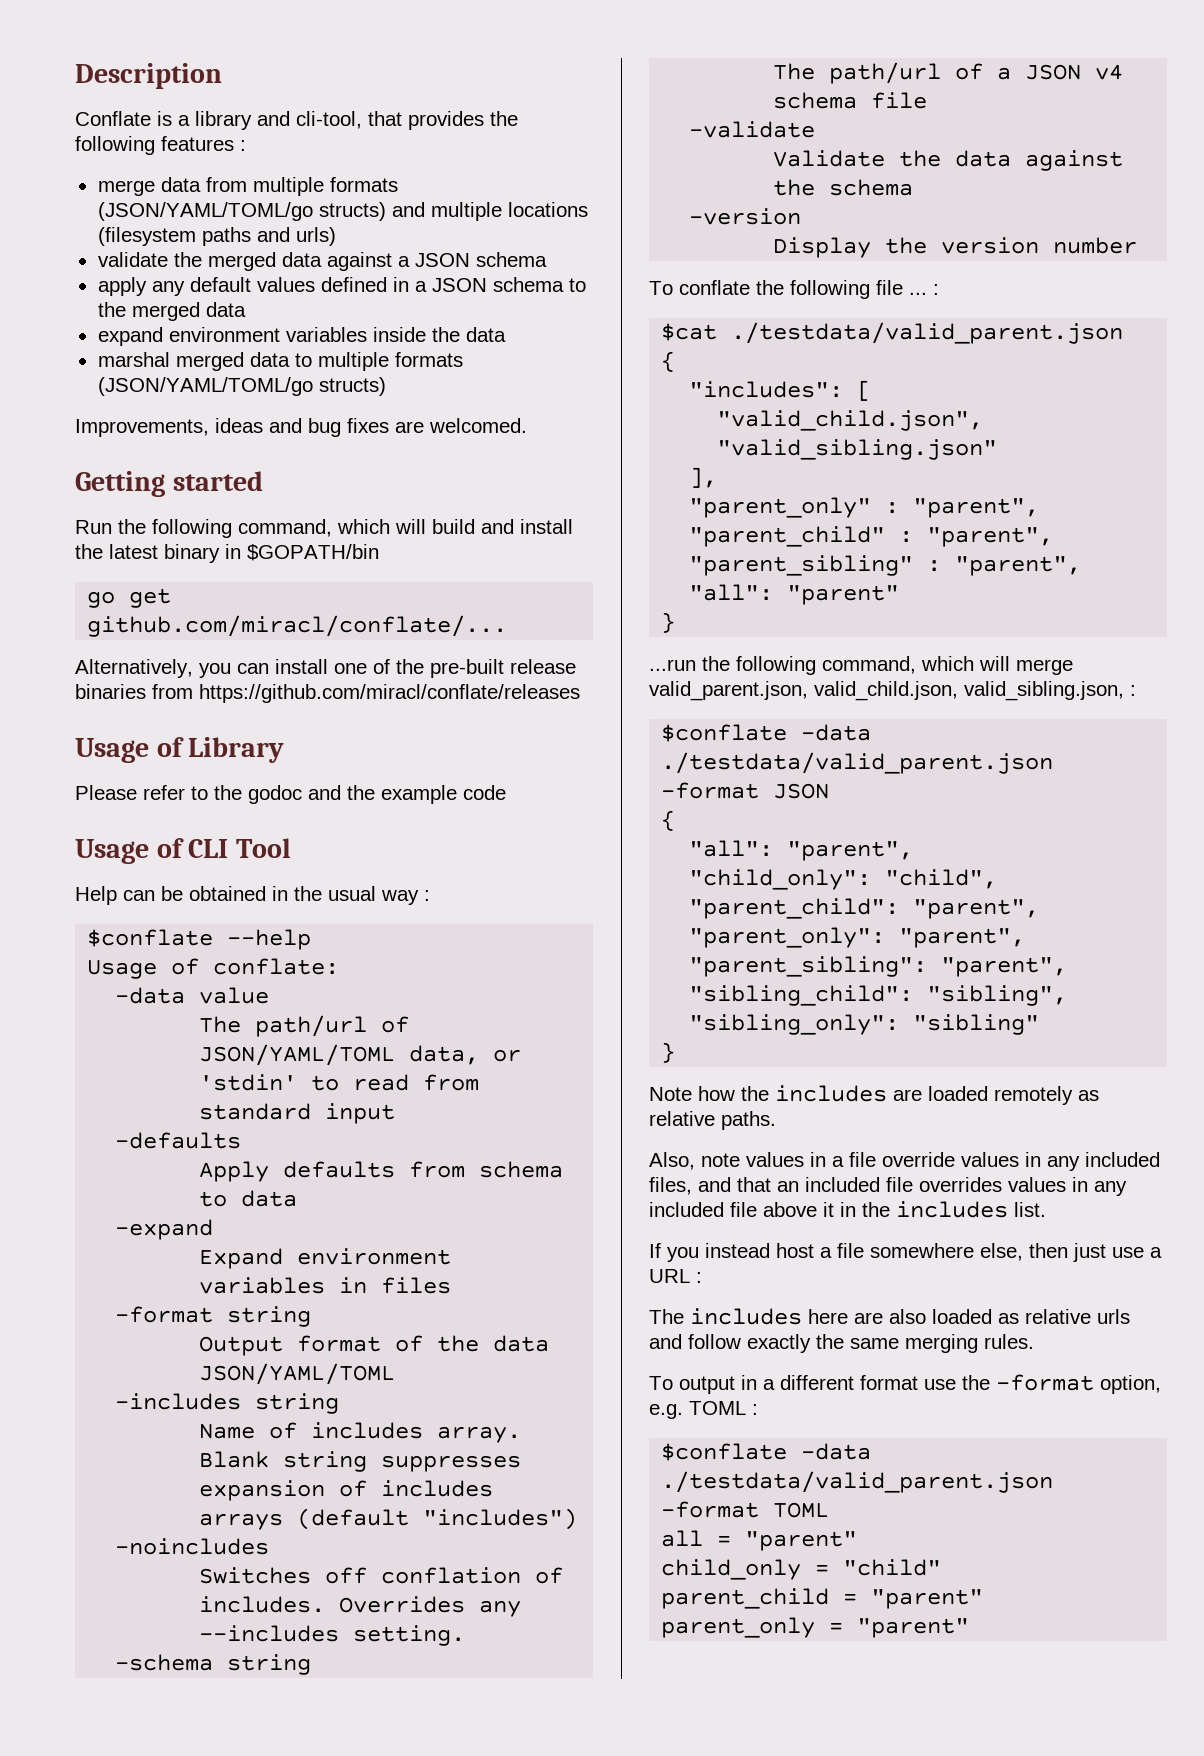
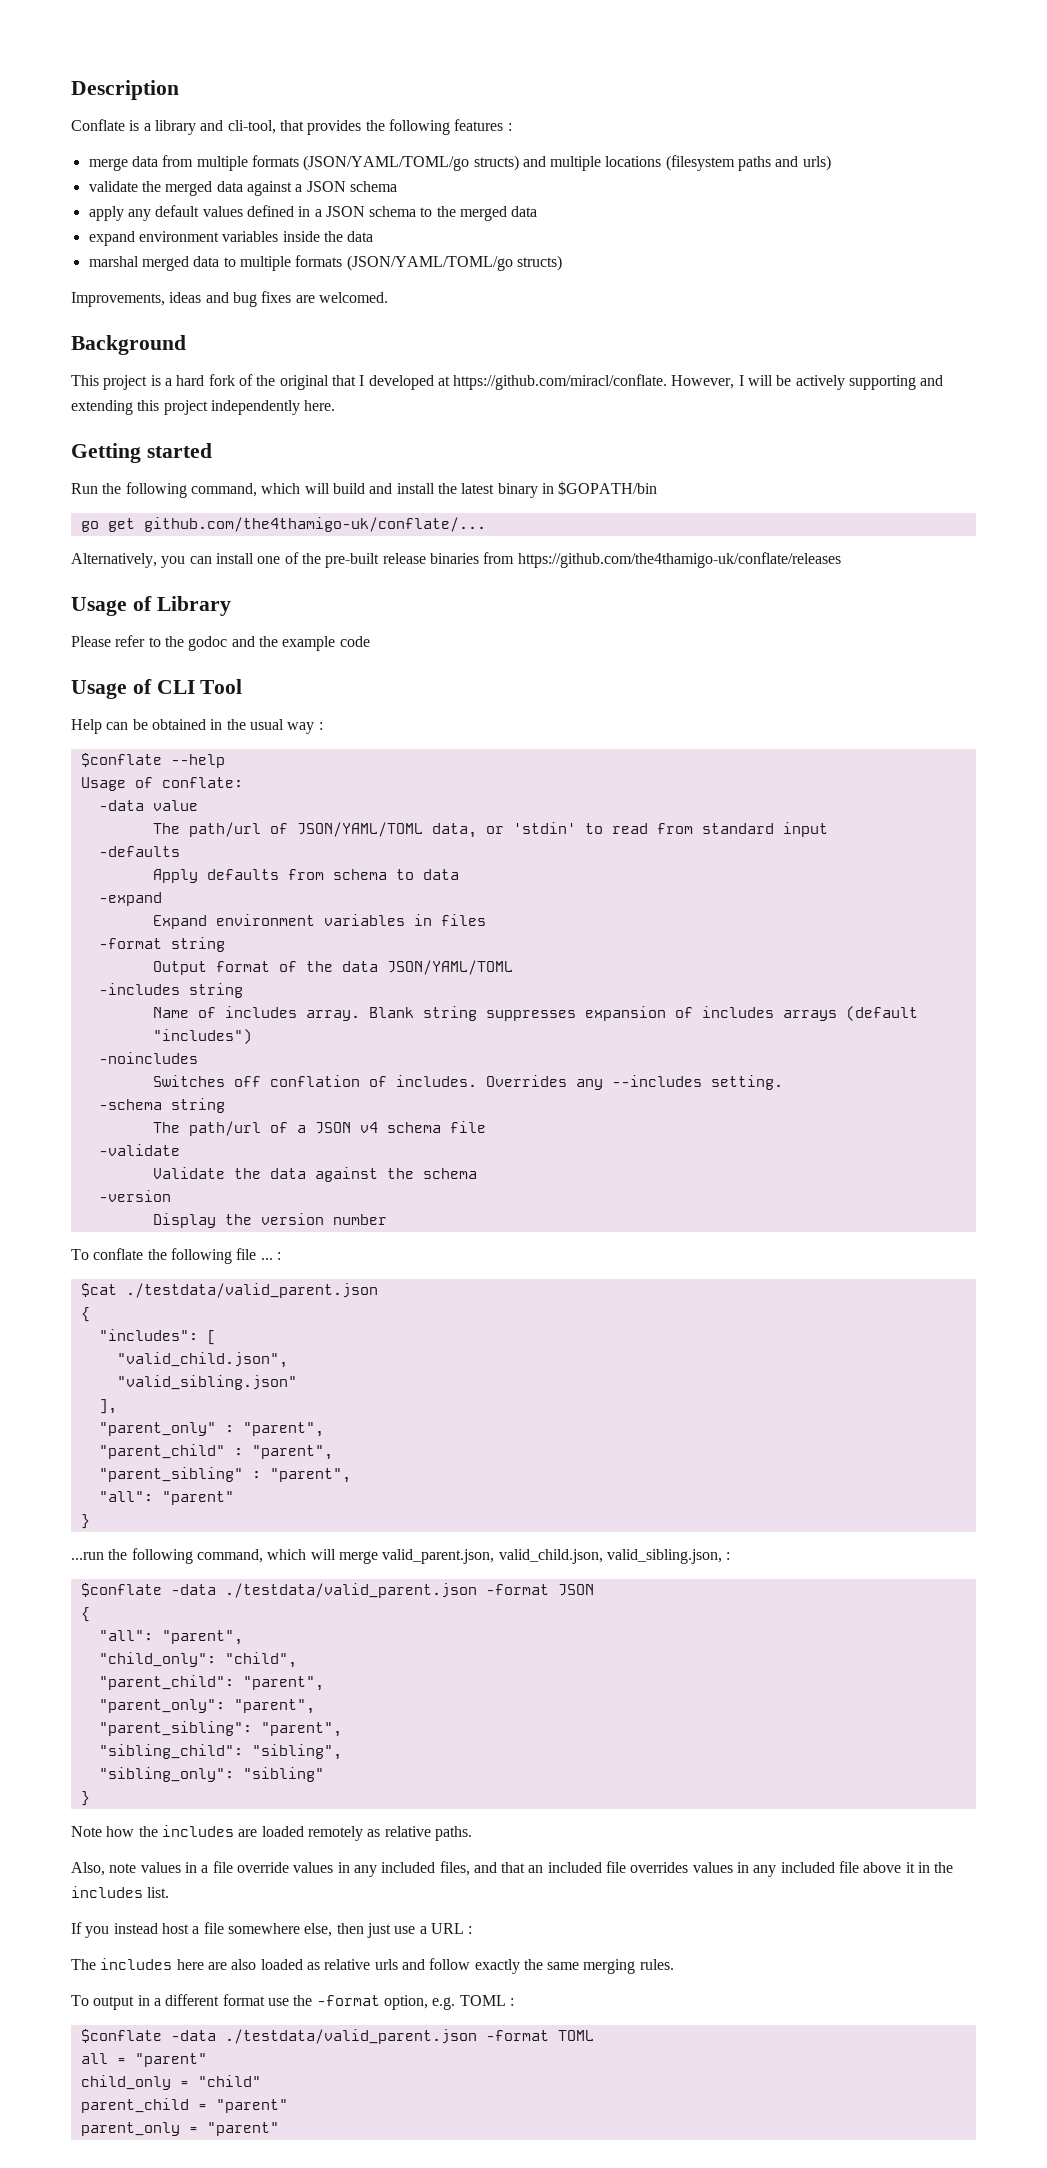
(527, 425) none -> [71,335,186,355] [71,374,944,390] [71,400,336,415] // Background // This project is a hard fork of the original that I developed at https://github.com/miracl/conflate. However, I will be actively supporting and extending this project independently here.
[87,615,508,637] github.com/miracl/conflate/... -> [143,517,486,532] github.com/the4thamigo-uk/conflate/...
[199,684,580,703] https://github.com/miracl/conflate/releases -> [517,552,841,568] https://github.com/the4thamigo-uk/conflate/releases

